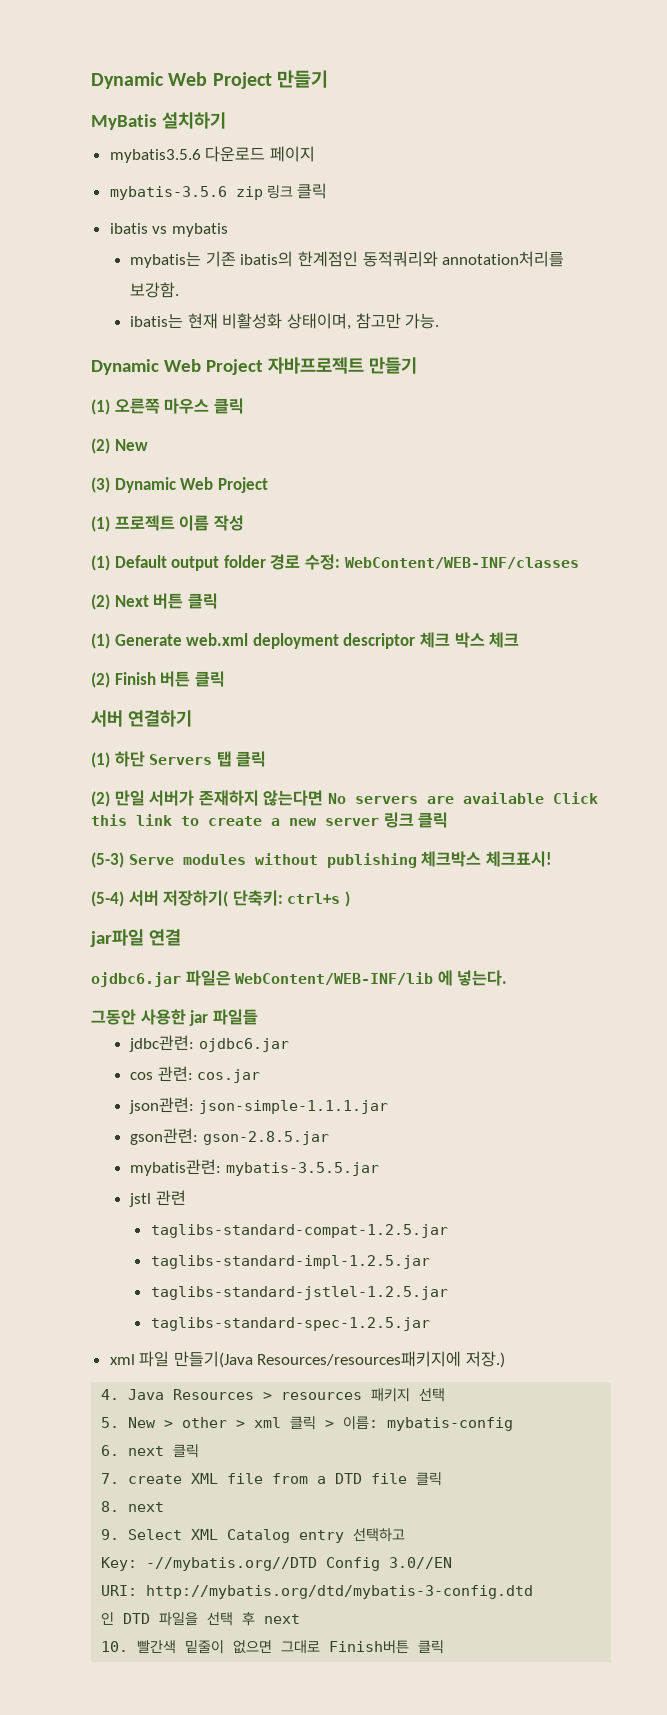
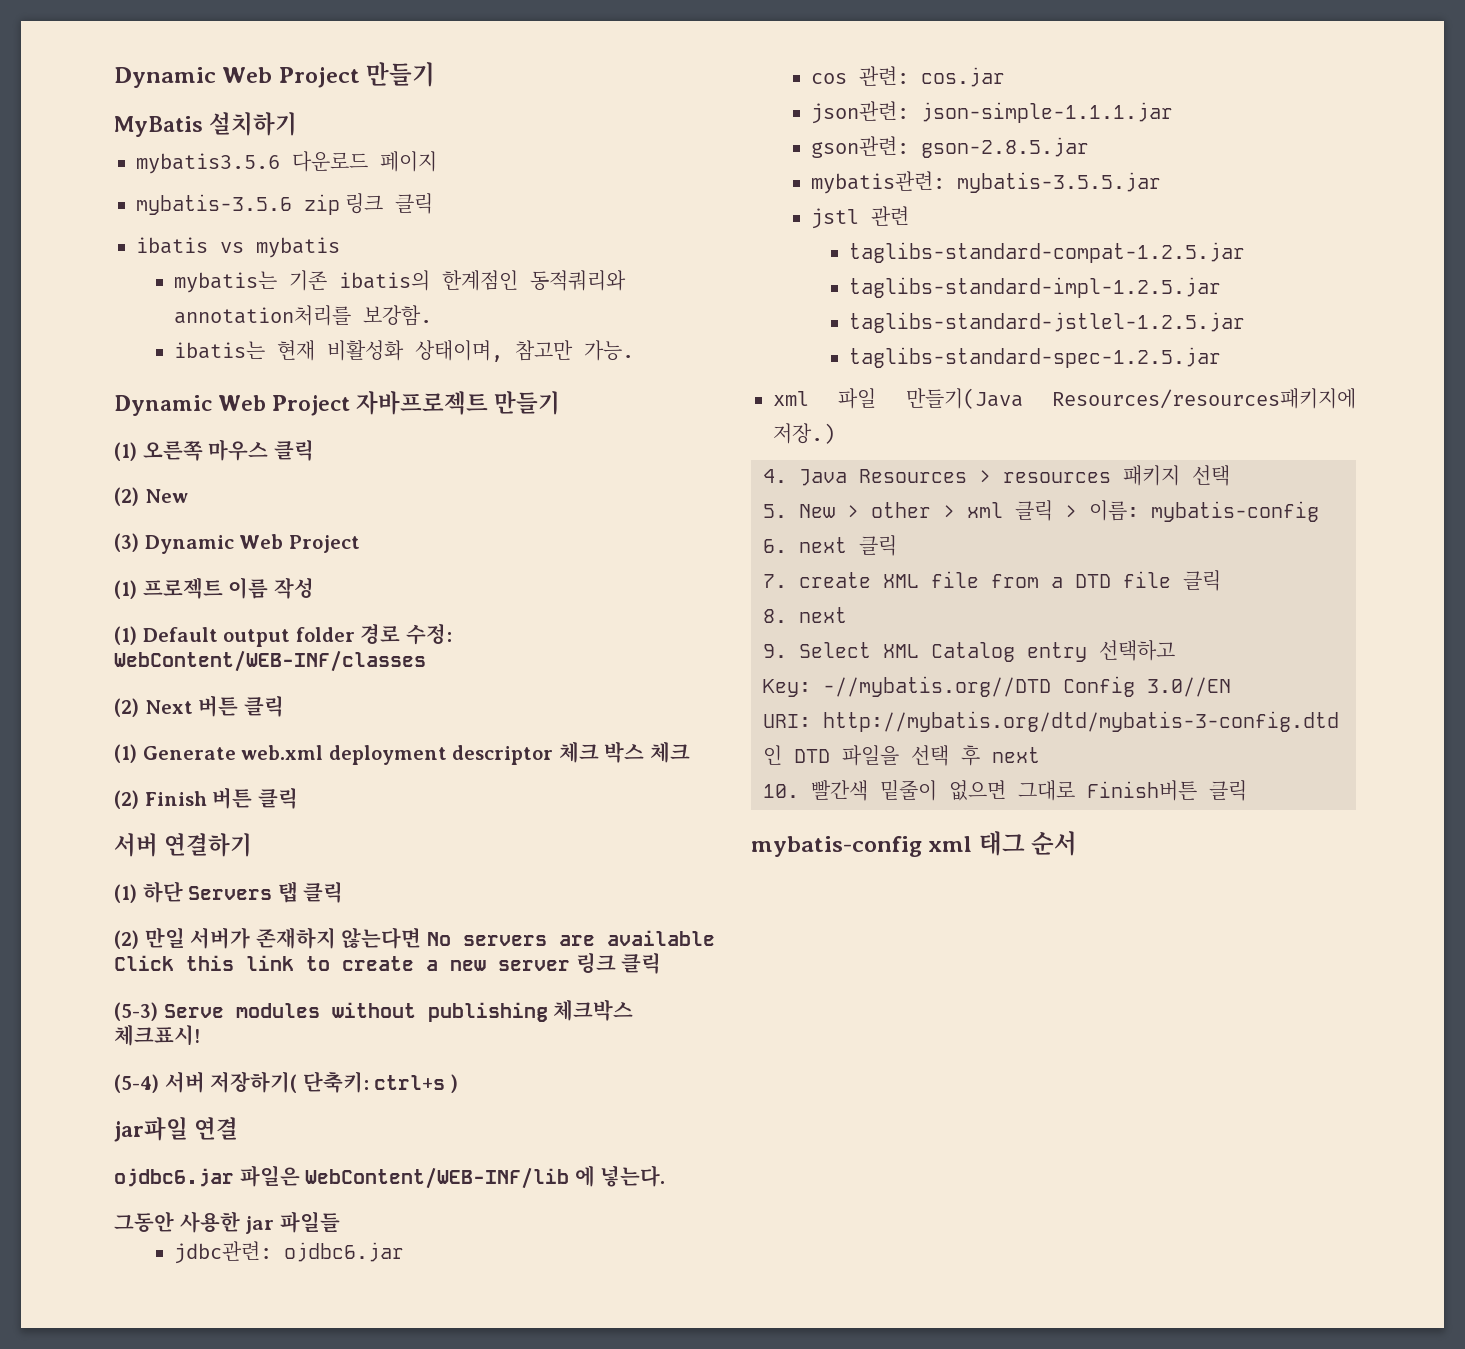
(445, 1647) none -> [751,831,1078,857] // mybatis-config xml 태그 순서

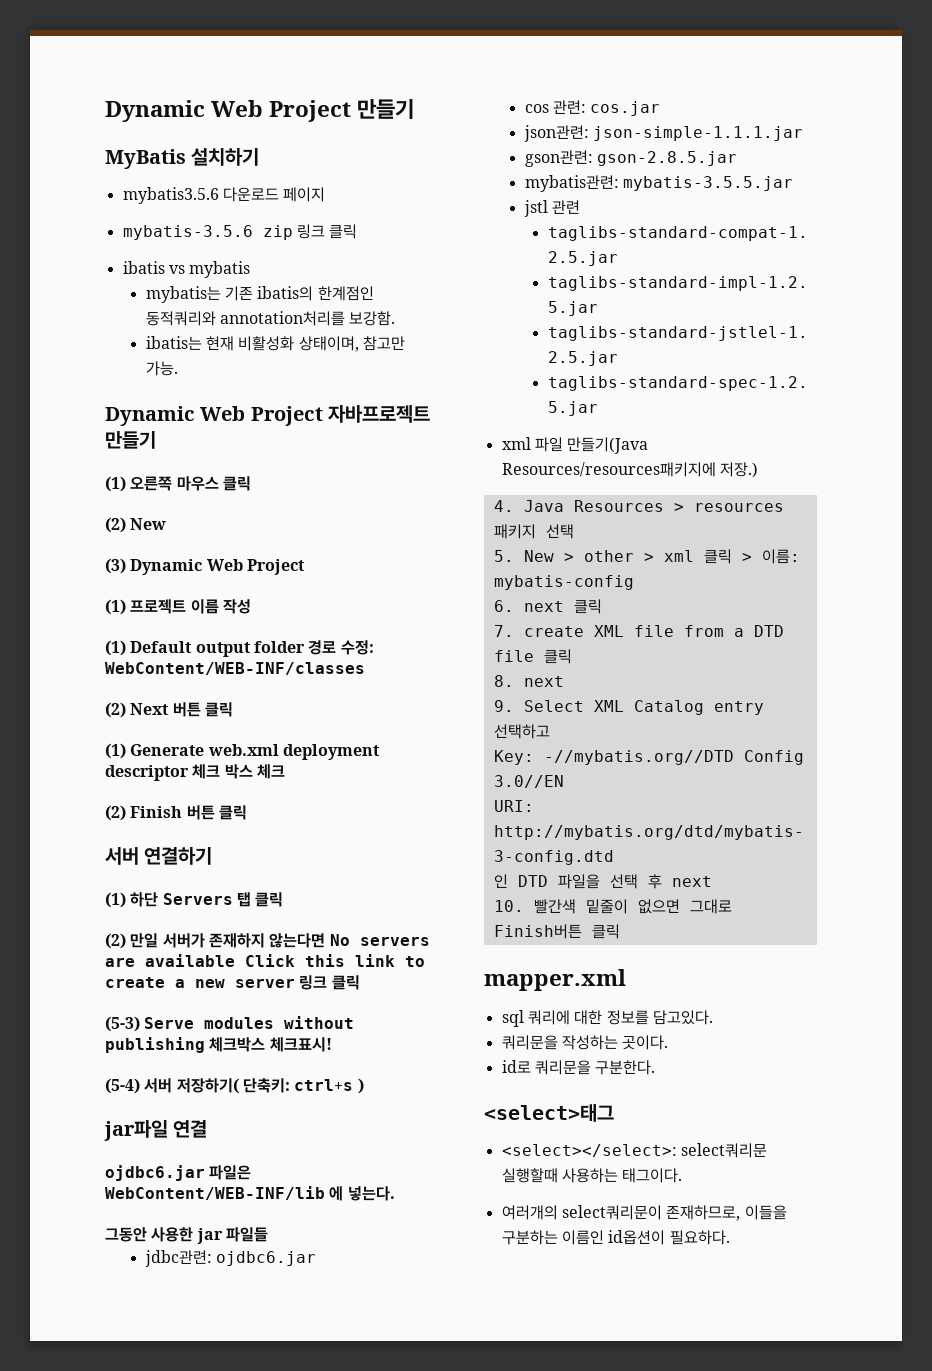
[751,831,1078,857] mybatis-config xml 태그 순서 -> [484,969,626,991] [501,1010,713,1027] [501,1035,669,1050] [501,1060,656,1075] [484,1104,614,1122] [501,1143,767,1158] [501,1168,683,1183] [501,1205,787,1221] [501,1230,730,1245] mapper.xml // sql 쿼리에 대한 정보를 담고있다. // 쿼리문을 작성하는 곳이다. // id로 쿼리문을 구분한다. // <select>태그 // <select></select>: select쿼리문 실행할때 사용하는 태그이다. // 여러개의 select쿼리문이 존재하므로, 이들을 구분하는 이름인 id옵션이 필요하다.

